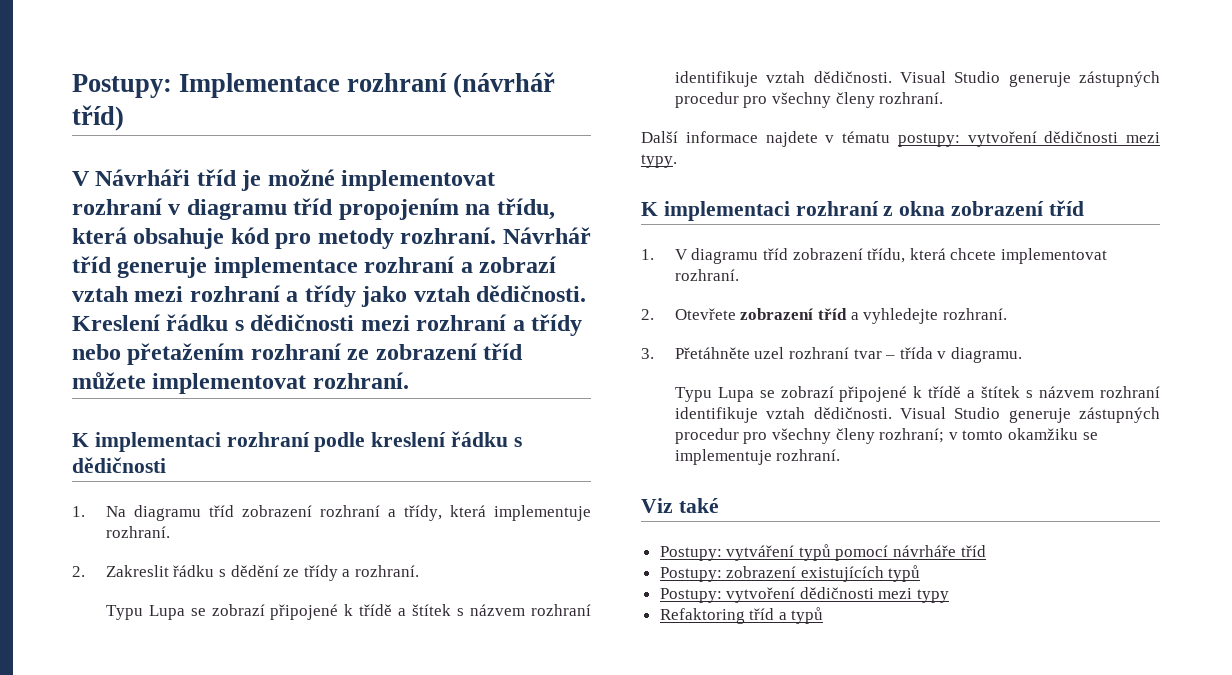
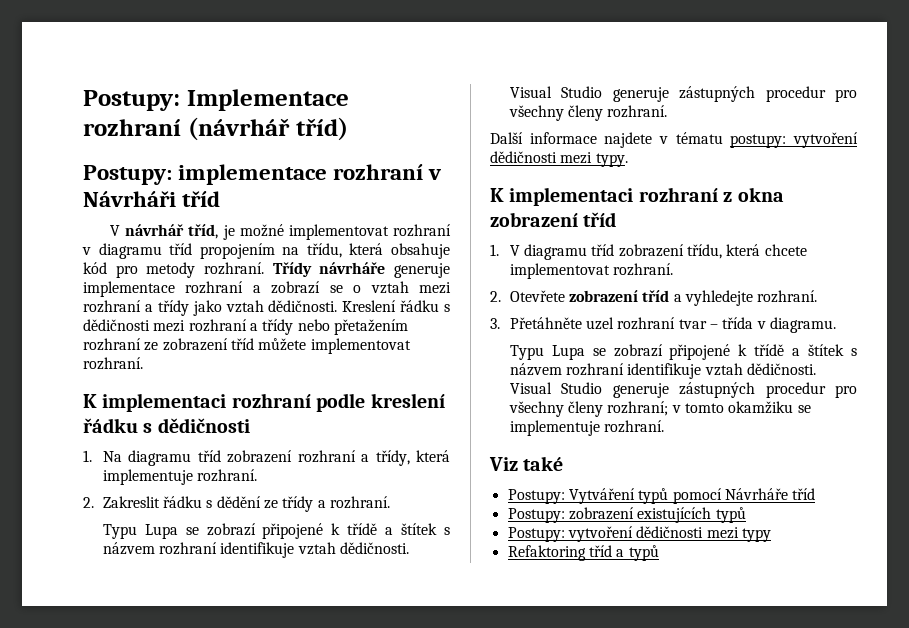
[72,171,90,186] V -> [83,164,442,185] Postupy: implementace rozhraní v
(237, 177) none -> [110,224,219,239] // V návrhář tříd,
[502,227,591,244] [72,256,112,273] Návrhář tříd -> [272,262,386,277] Třídy návrháře
(557, 264) none -> [329,285,362,293] se o
[726,545,795,561] vytváření -> [568,488,635,504] Vytváření
[893,545,957,557] návrháře -> [724,488,788,500] Návrháře

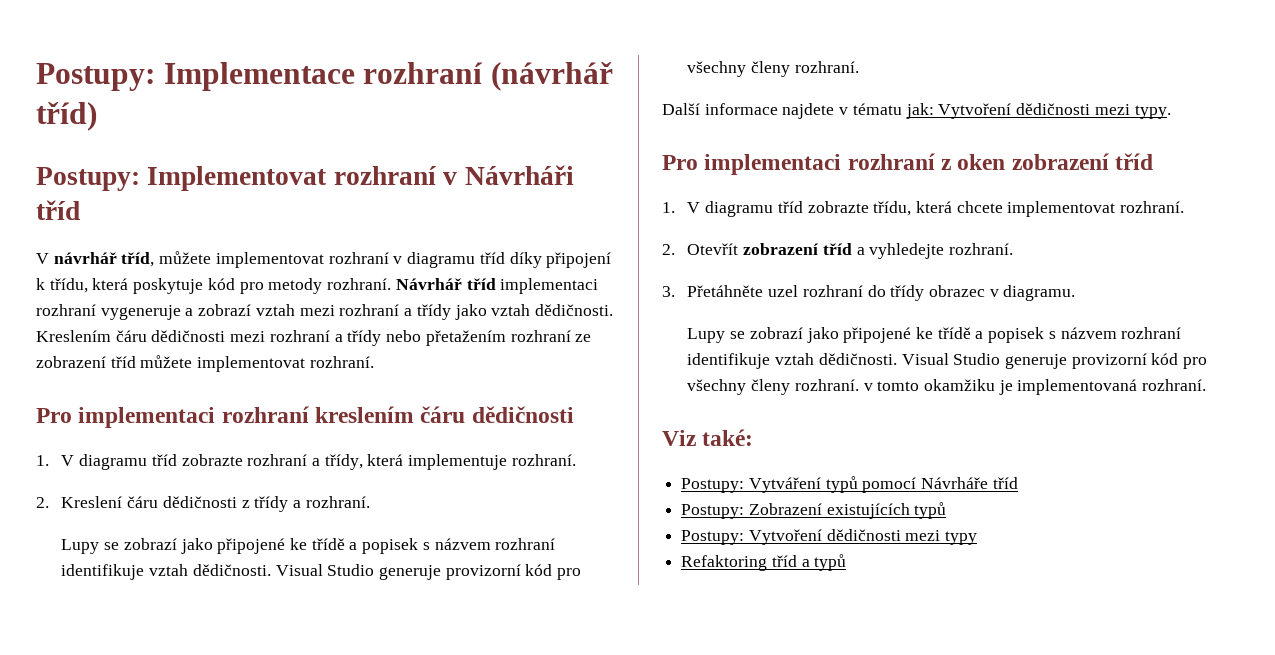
[178,164,328,185] implementace -> [147,166,328,191] Implementovat
[222,224,284,240] je možné -> [159,251,212,264] můžete
[199,243,450,259] propojením na třídu, která obsahuje -> [509,252,612,268] [36,278,204,294] díky připojení k třídu, která poskytuje
[272,262,451,278] [83,281,362,297] Třídy návrháře generuje implementace rozhraní a zobrazí se o -> [395,278,599,294] [36,304,252,320] Návrhář tříd implementaci rozhraní vygeneruje a zobrazí
[342,300,450,312] Kreslení řádku s -> [36,330,147,342] Kreslením čáru
[83,393,445,412] [83,418,153,433] K implementaci rozhraní podle kreslení řádku s -> [36,406,466,428] Pro implementaci rozhraní kreslením čáru
[102,450,293,466] Na diagramu tříd zobrazení -> [61,454,243,470] V diagramu tříd zobrazte
[102,496,390,512] [102,523,451,539] [102,542,410,558] [509,86,826,102] Zakreslit řádku s dědění ze třídy a rozhraní. // Typu Lupa se zobrazí připojené k třídě a štítek s názvem rozhraní identifikuje vztah dědičnosti. Visual Studio generuje zástupných procedur -> [61,496,370,512] [61,538,556,554] [61,564,553,580] Kreslení čáru dědičnosti z třídy a rozhraní. // Lupy se zobrazí jako připojené ke třídě a popisek s názvem rozhraní identifikuje vztah dědičnosti. Visual Studio generuje provizorní kód
[730,132,858,148] postupy: vytvoření -> [905,103,1012,119] jak: Vytvoření
[490,188,504,202] K -> [662,155,698,170] Pro
[737,187,784,202] okna -> [957,154,1006,170] oken
[618,244,684,257] zobrazení -> [807,201,869,213] zobrazte
[509,290,565,302] Otevřete -> [687,243,739,255] Otevřít
[678,317,754,329] tvar – třída -> [867,285,986,301] do třídy obrazec
[509,344,857,360] [509,363,817,379] [509,382,857,398] [508,401,669,417] Typu Lupa se zobrazí připojené k třídě a štítek s názvem rozhraní identifikuje vztah dědičnosti. Visual Studio generuje zástupných procedur pro všechny členy rozhraní; -> [687,327,1182,343] [687,353,1208,369] [687,379,859,395] Lupy se zobrazí jako připojené ke třídě a popisek s názvem rozhraní identifikuje vztah dědičnosti. Visual Studio generuje provizorní kód pro všechny členy rozhraní.
[797,405,811,413] [509,420,600,436] se implementuje -> [998,379,1138,395] je implementovaná
[523,456,564,471] také -> [702,429,754,446] také:
[568,507,634,520] zobrazení -> [748,503,822,515] Zobrazení
[567,526,633,542] vytvoření -> [748,529,822,545] Vytvoření

